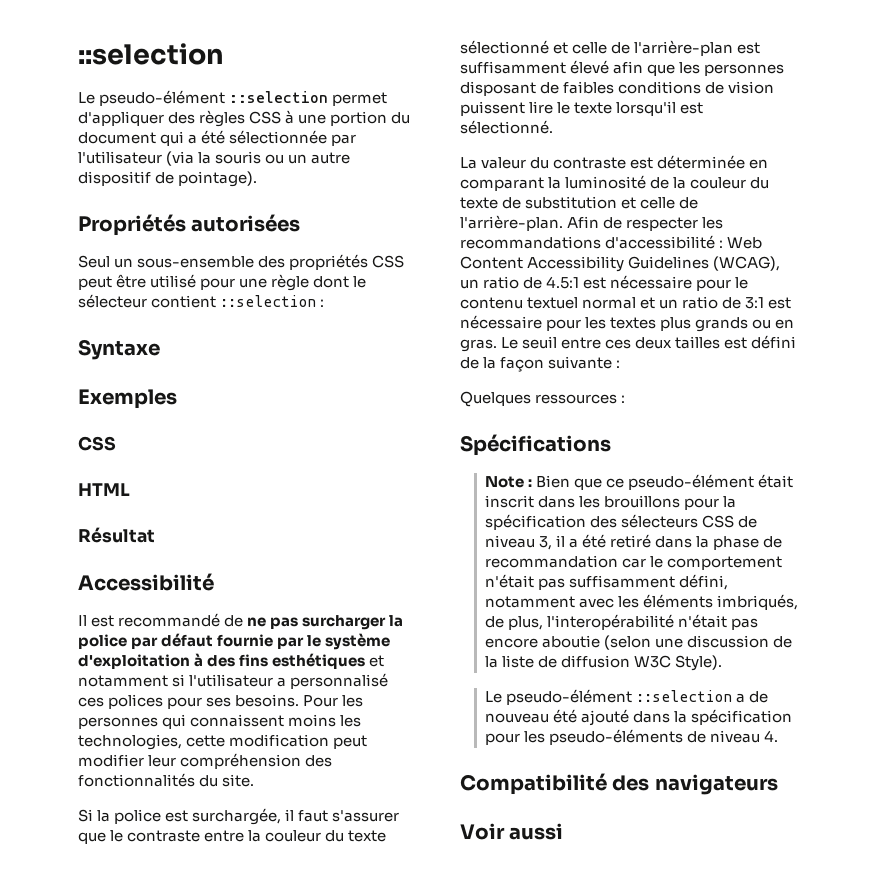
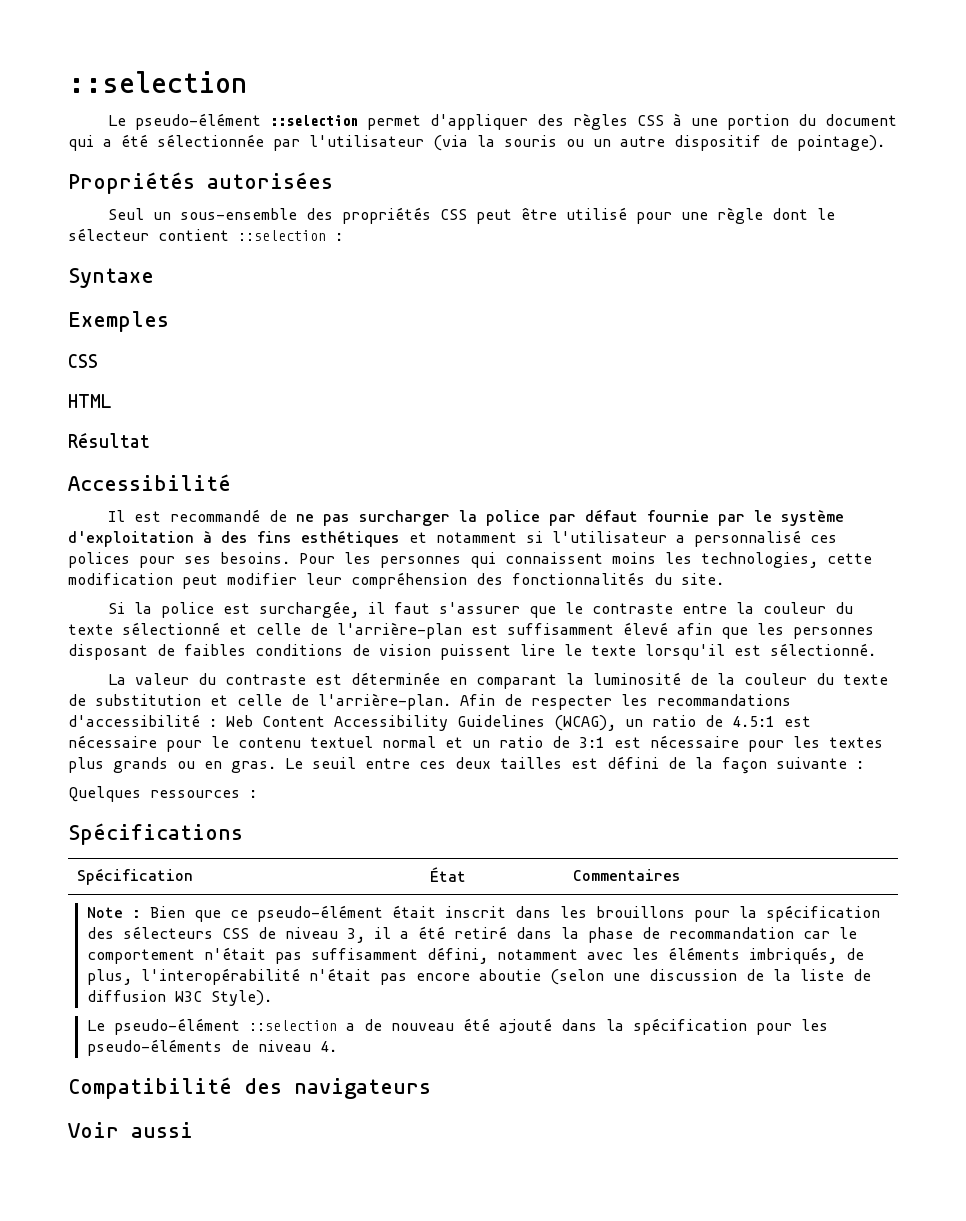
(611, 445) none -> [76,868,193,885] [429,867,466,882] [572,869,681,881] // Spécification | État | Commentaires

